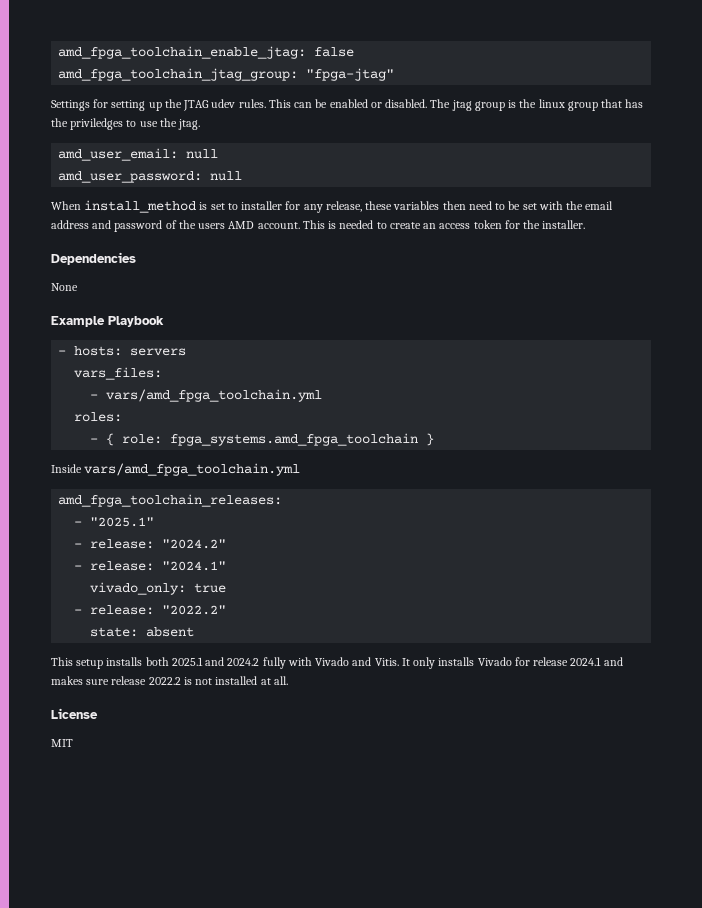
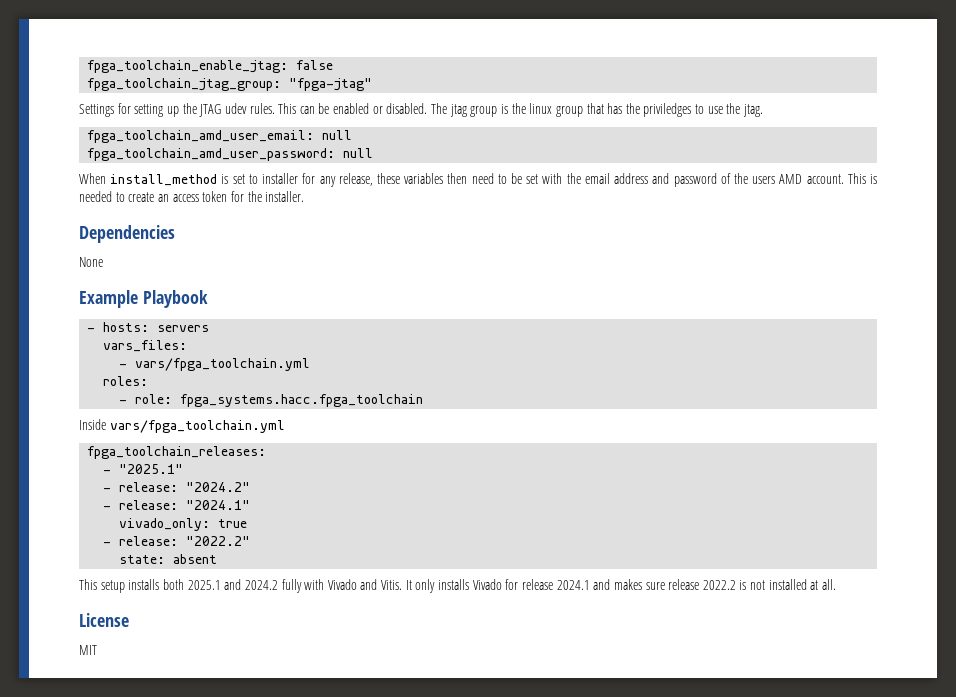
[58,46,307,59] amd_fpga_toolchain_enable_jtag: -> [87,60,289,73] fpga_toolchain_enable_jtag:
[58,68,299,81] amd_fpga_toolchain_jtag_group: -> [87,78,282,91] fpga_toolchain_jtag_group:
[58,148,219,161] [58,171,203,183] amd_user_email: null // amd_user_password: -> [87,130,353,143] [87,148,336,161] fpga_toolchain_amd_user_email: null // fpga_toolchain_amd_user_password:
[106,389,323,402] vars/amd_fpga_toolchain.yml -> [135,358,311,371] vars/fpga_toolchain.yml
[106,433,435,446] { role: fpga_systems.amd_fpga_toolchain } -> [135,394,424,407] role: fpga_systems.hacc.fpga_toolchain
[84,463,301,476] [58,494,283,507] vars/amd_fpga_toolchain.yml // amd_fpga_toolchain_releases: -> [109,420,285,433] [87,446,267,459] vars/fpga_toolchain.yml // fpga_toolchain_releases:

